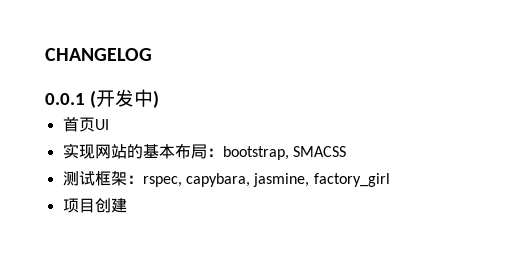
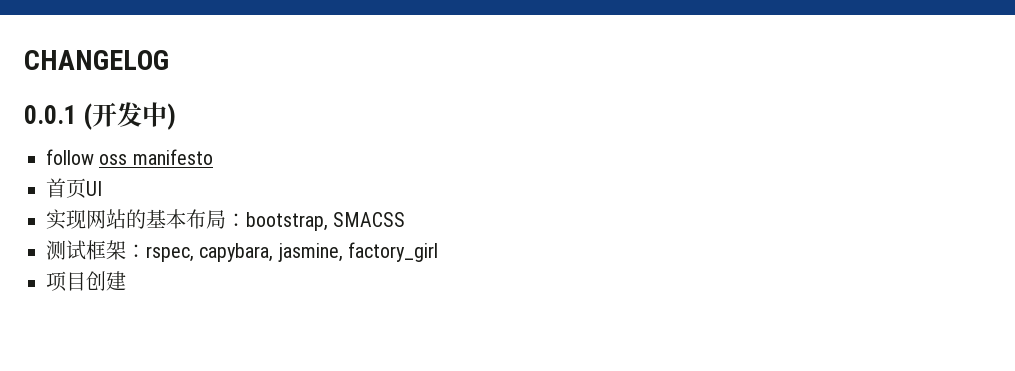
(159, 99) none -> [46,149,213,165] // follow oss manifesto

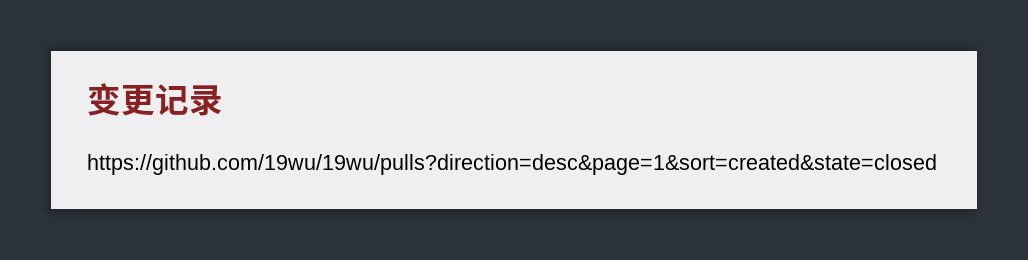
[24,50,169,70] [24,102,176,130] [46,149,213,165] [46,178,102,198] [46,209,406,231] [46,240,439,262] [46,271,126,292] CHANGELOG // 0.0.1 (开发中) // follow oss manifesto // 首页UI // 实现网站的基本布局：bootstrap, SMACSS // 测试框架：rspec, capybara, jasmine, factory_girl // 项目创建 -> [87,83,223,116] [87,154,937,175] 变更记录 // https://github.com/19wu/19wu/pulls?direction=desc&page=1&sort=created&state=closed

